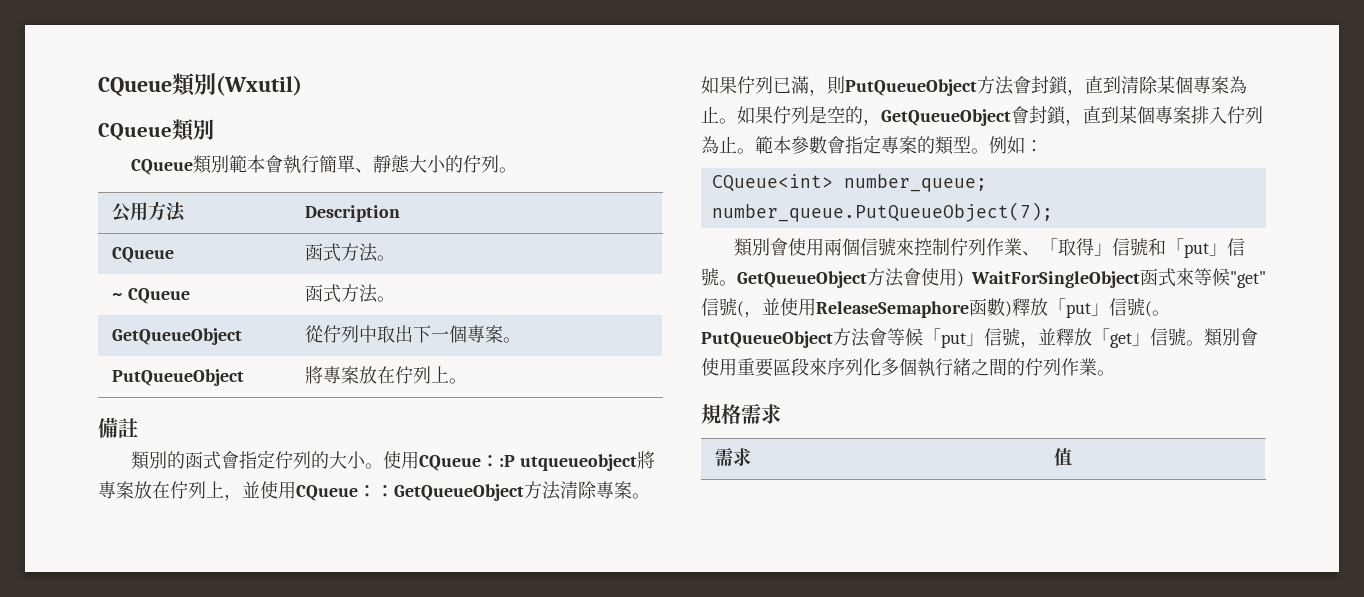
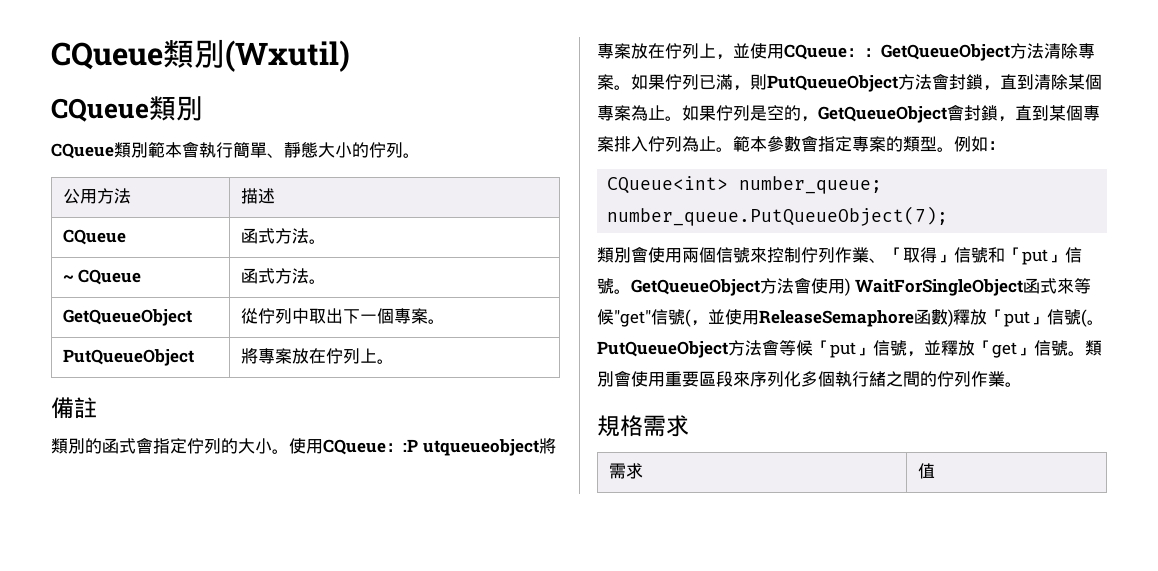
[305,205,401,222] Description -> [240,188,275,204] 描述

